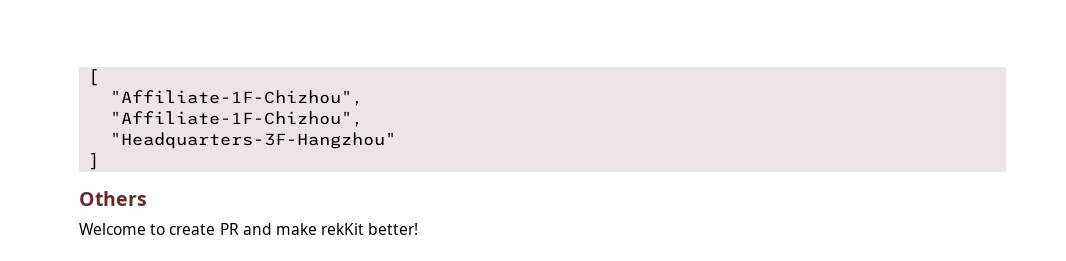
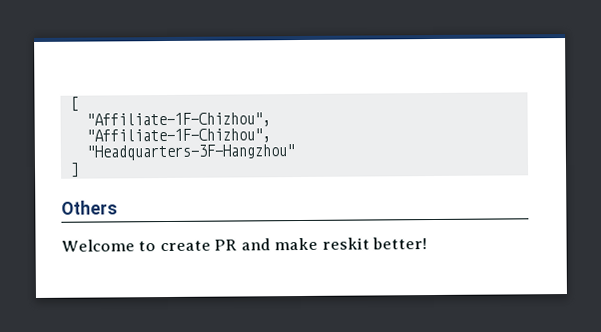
[321,223,365,235] rekKit -> [321,237,370,250] reskit

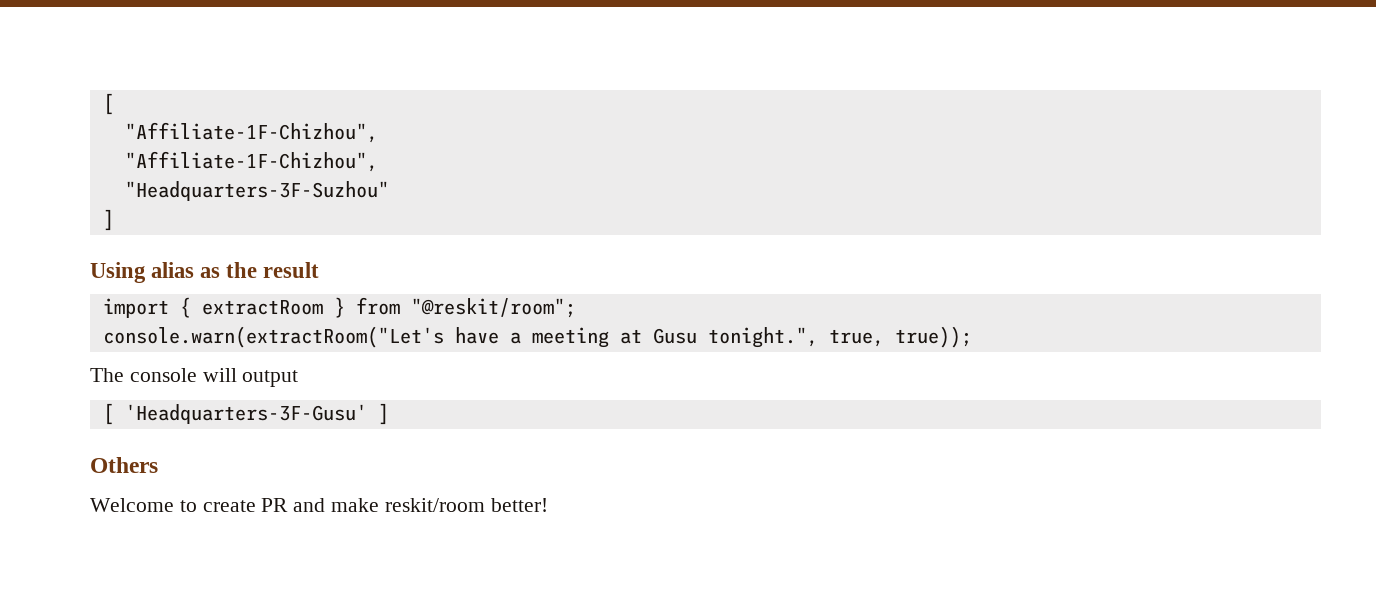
[85,144,295,161] [69,162,80,178] "Headquarters-3F-Hangzhou" // ] -> [124,181,389,201] [102,209,114,231] [90,262,320,283] [102,297,576,318] [102,326,972,348] [90,368,299,387] [102,403,389,425] "Headquarters-3F-Suzhou" // ] // Using alias as the result // import { extractRoom } from "@reskit/room"; // console.warn(extractRoom("Let's have a meeting at Gusu tonight.", true, true)); // The console will output // [ 'Headquarters-3F-Gusu' ]
[321,237,370,250] reskit -> [384,498,485,512] reskit/room

